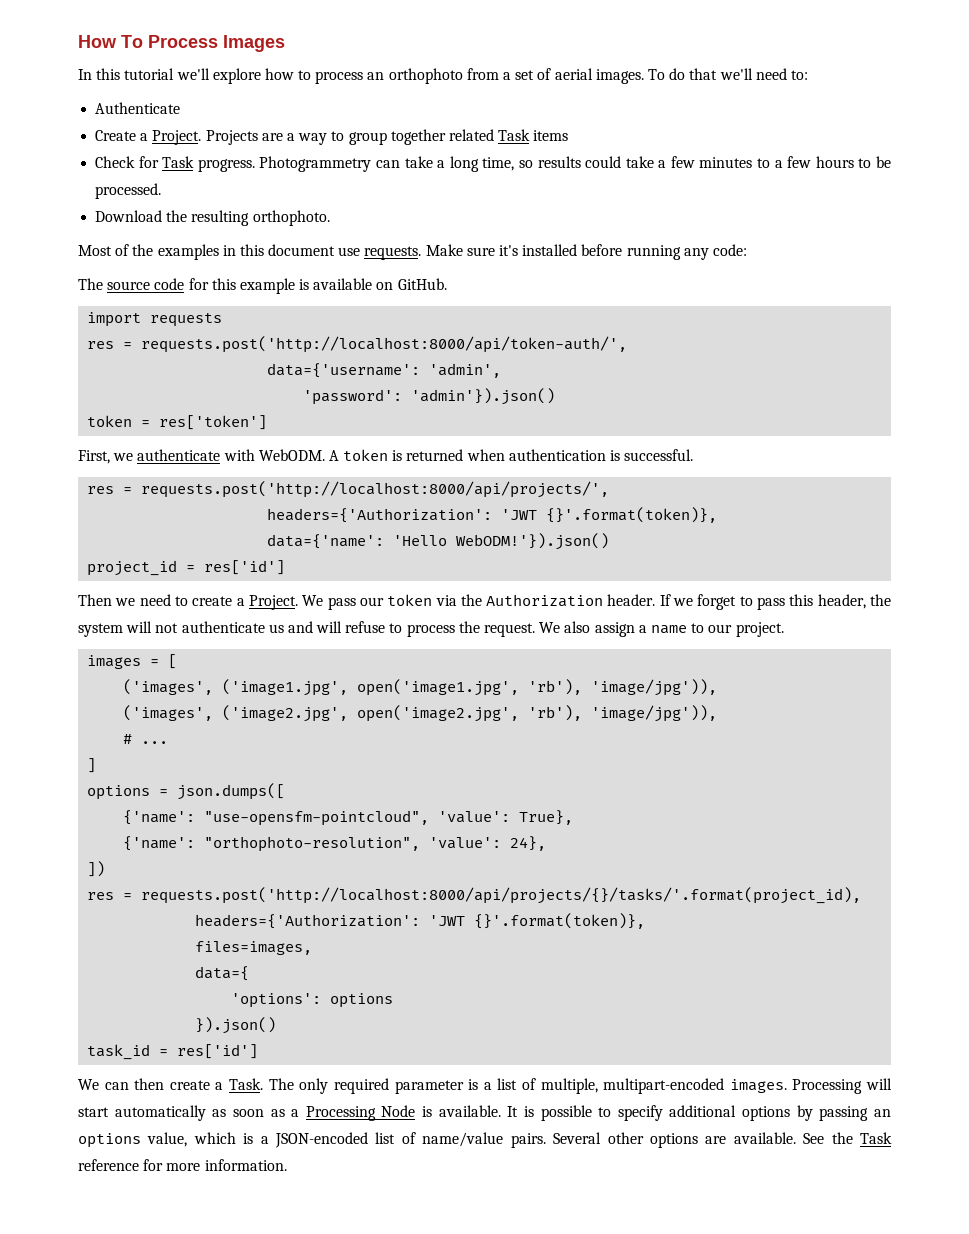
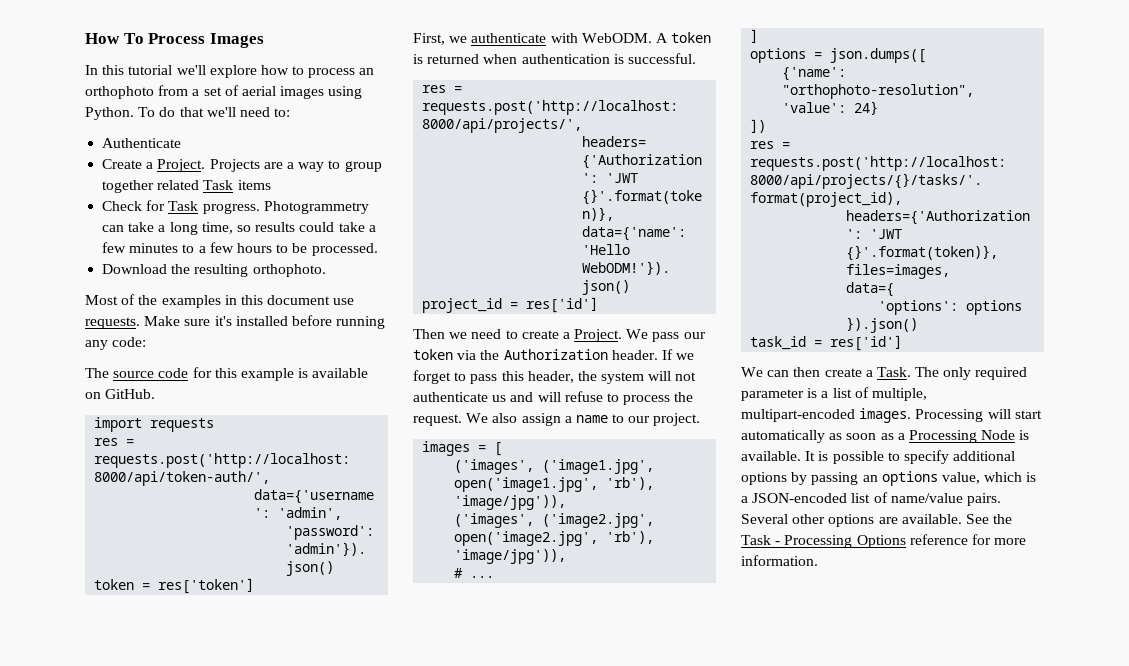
[595,69,644,84] images. -> [280,86,363,99] [85,107,134,120] images using Python.
[123,810,574,826] // {'name': "use-opensfm-pointcloud", 'value': True}, -> (927, 55) none
[510,836,547,851] 24}, -> [854,101,879,115] 24}
(892, 1138) none -> [775,535,906,548] - Processing Options

